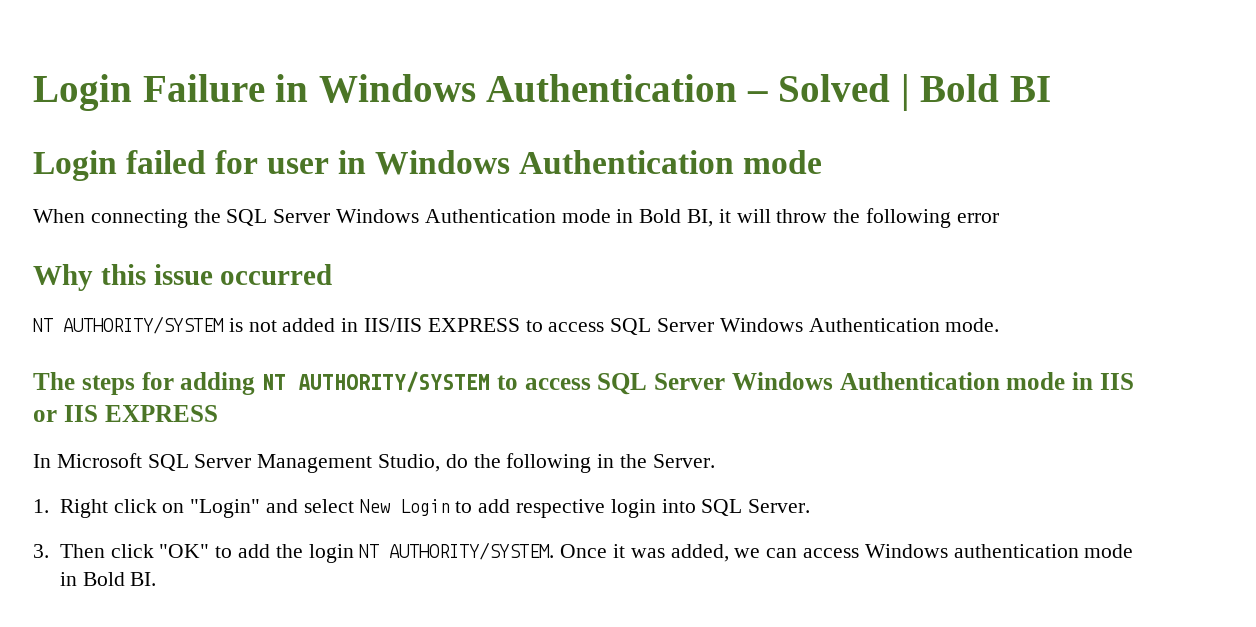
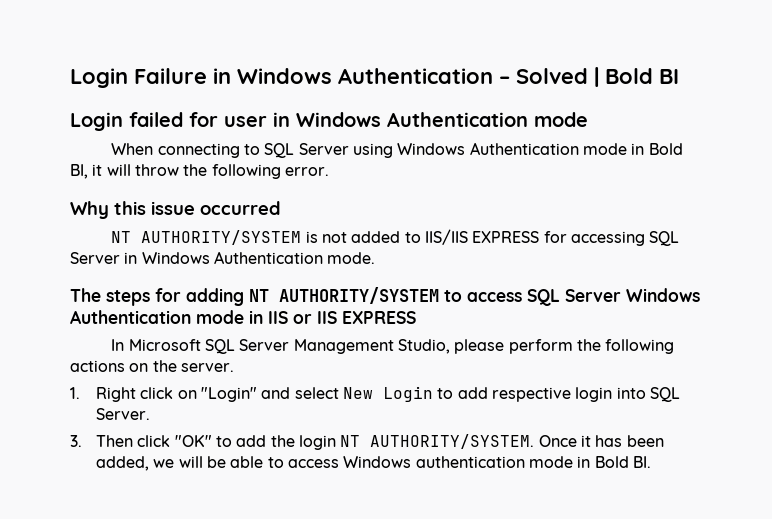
[193,209,331,226] the SQL Server -> [243,143,393,158] to SQL Server using
[956,213,999,223] error -> [284,167,329,176] error.
[341,318,359,332] in -> [404,232,421,243] to
[525,318,715,335] to access SQL Server -> [543,231,680,246] [70,252,138,264] for accessing SQL Server in
[445,453,715,473] do the following in the Server. -> [454,339,675,354] [70,360,234,372] please perform the following actions on the server.
[630,544,798,562] was added, we can -> [595,435,664,447] [96,456,284,471] has been added, we will be able to

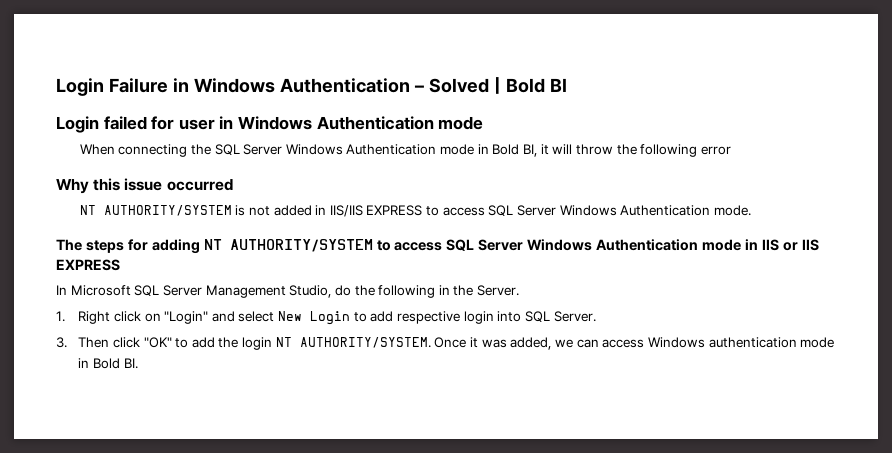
[243,143,393,158] to SQL Server using -> [190,144,283,155] the SQL Server
[284,167,329,176] error. -> [700,146,731,155] error
[404,232,421,243] to -> [315,205,327,215] in
[543,231,680,246] [70,252,138,264] for accessing SQL Server in -> [426,205,557,216] to access SQL Server
[454,339,675,354] [70,360,234,372] please perform the following actions on the server. -> [334,285,520,298] do the following in the Server.
[595,435,664,447] [96,456,284,471] has been added, we will be able to -> [481,337,599,350] was added, we can

